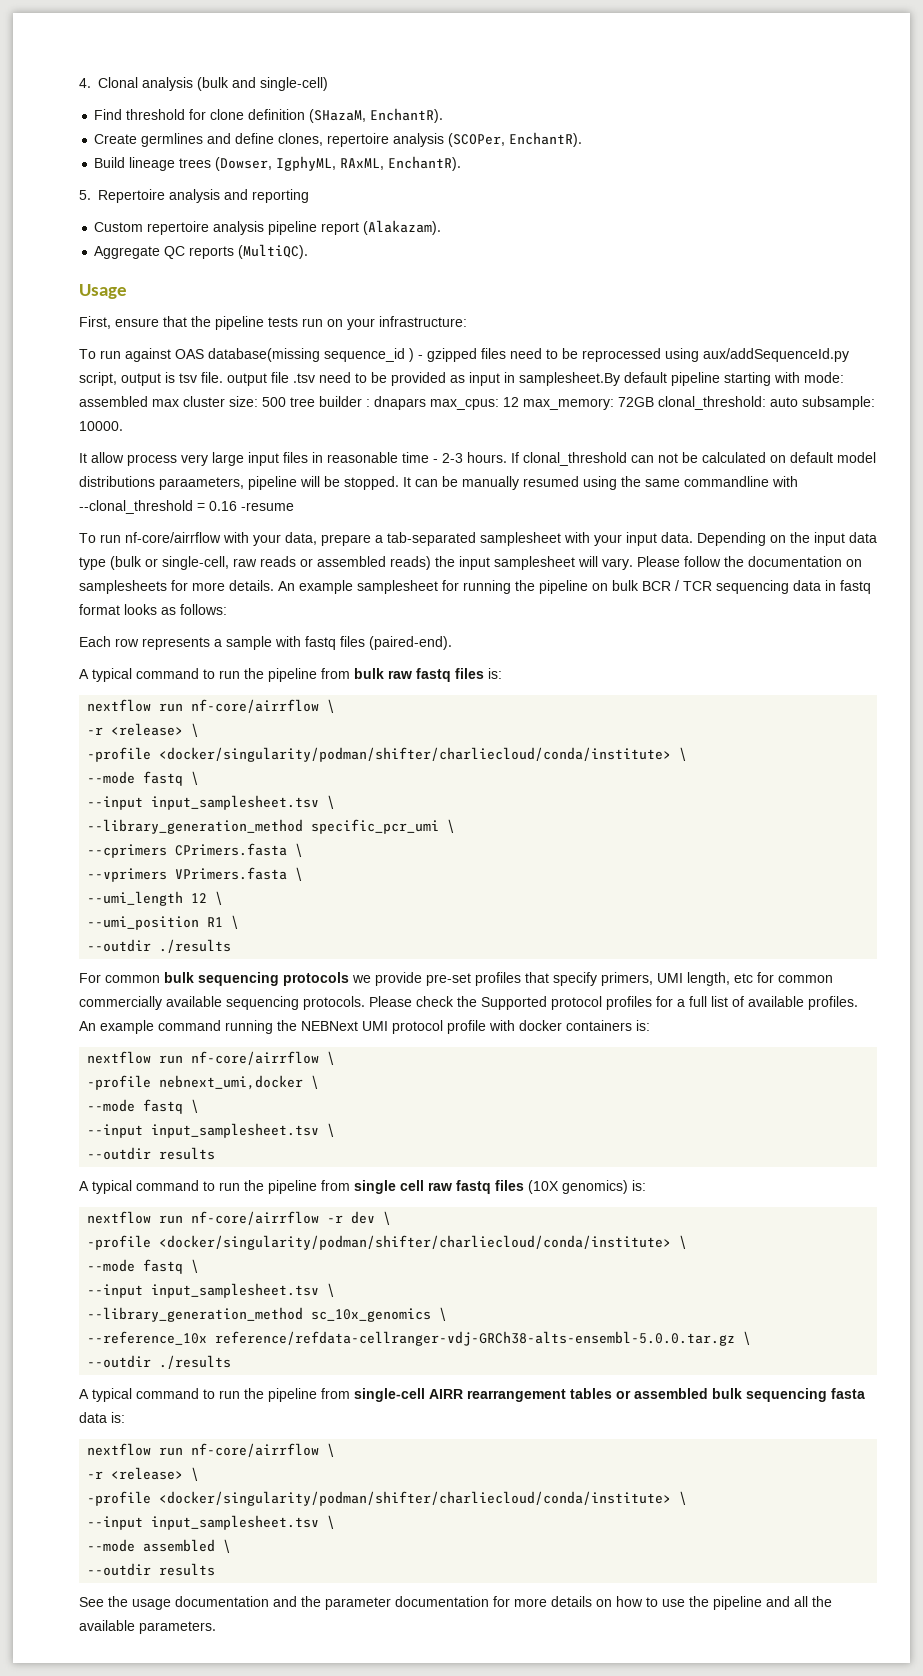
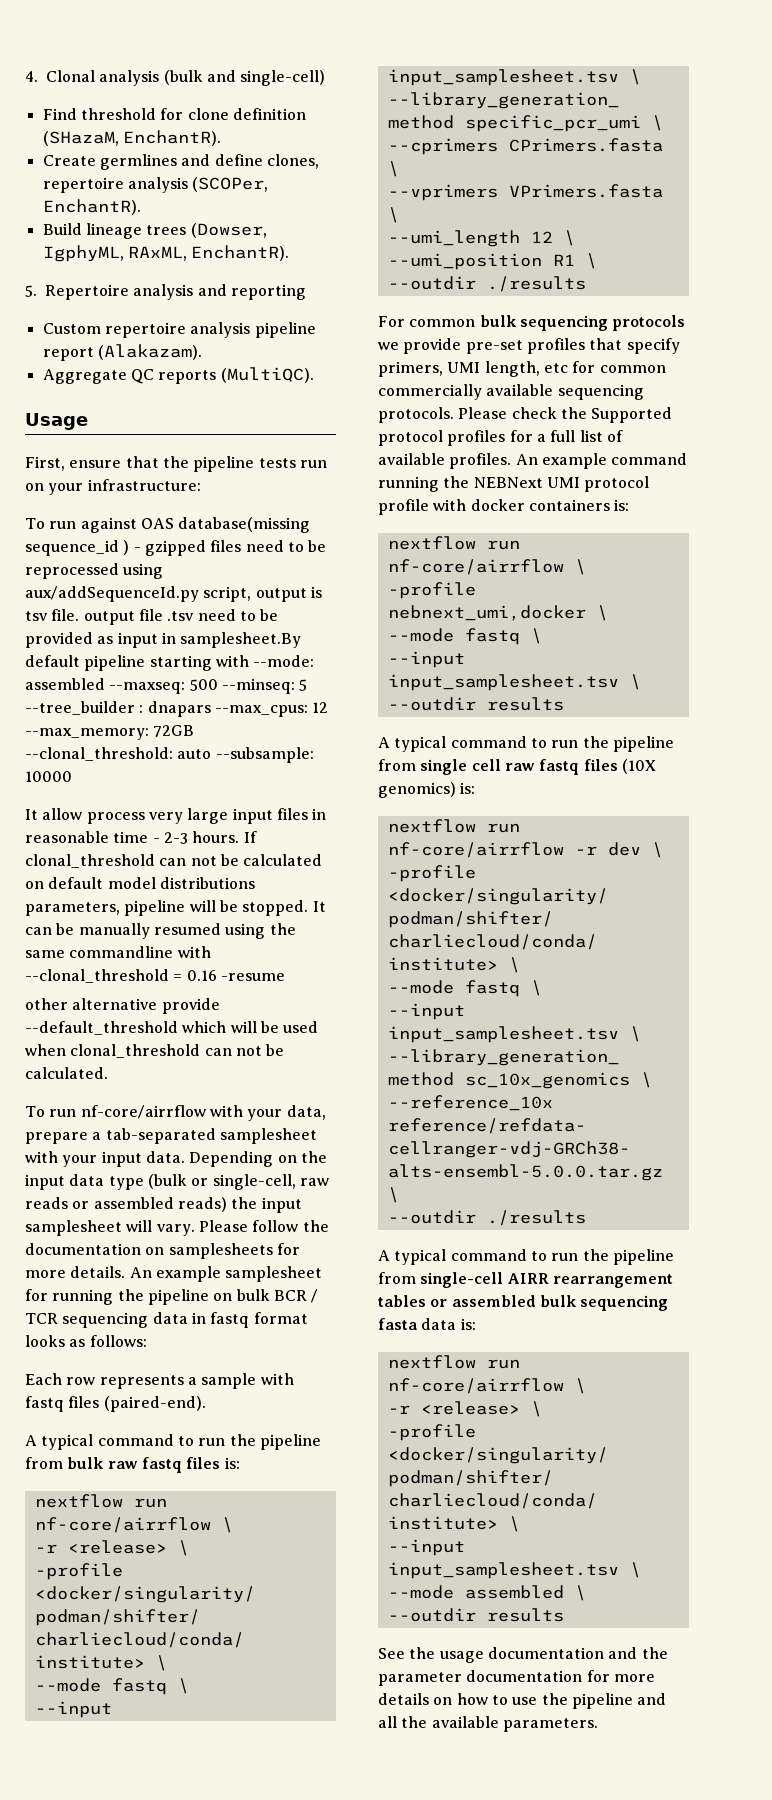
[804,372,844,383] [79,396,875,410] [79,421,123,431] mode: assembled max cluster size: 500 tree builder : dnapars max_cpus: 12 max_memory: 72GB clonal_threshold: auto subsample: 10000. -> [253,655,315,667] [25,678,308,694] [25,701,329,717] [25,725,195,740] [25,747,314,763] [25,771,72,782] --mode: assembled --maxseq: 500 --minseq: 5 --tree_builder : dnapars --max_cpus: 12 --max_memory: 72GB --clonal_threshold: auto --subsample: 10000
[159,477,244,490] paraameters, -> [25,902,120,916] parameters,
(294, 506) none -> [25,998,220,1014] [25,1021,319,1035] [25,1044,285,1058] [25,1067,108,1079] // other alternative provide --default_threshold which will be used when clonal_threshold can not be calculated.

